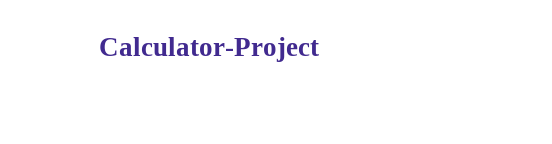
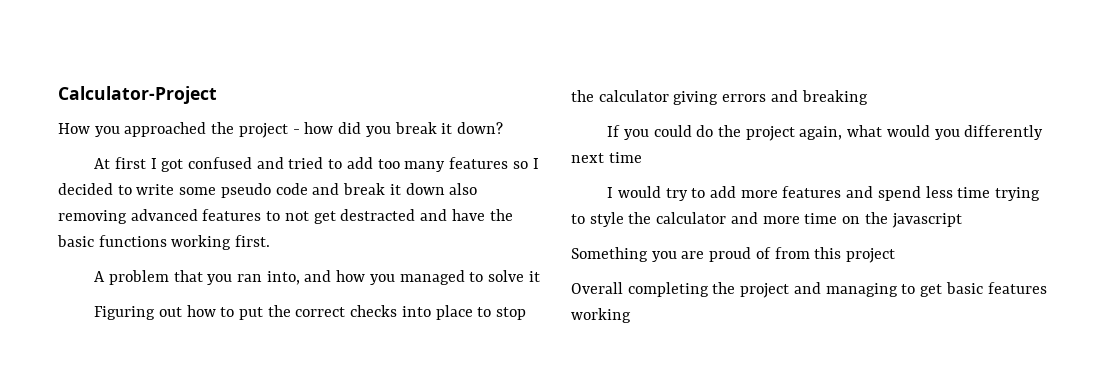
(319, 49) none -> [58,122,503,138] [94,157,539,172] [58,183,478,198] [58,209,513,224] [57,235,271,250] [94,270,540,285] [94,305,527,320] [571,90,868,105] [607,125,1044,141] [571,152,642,163] [607,186,1041,201] [571,212,962,228] [571,247,896,263] [571,282,1047,298] [571,308,631,323] // How you approached the project - how did you break it down? // At first I got confused and tried to add too many features so I decided to write some pseudo code and break it down also removing advanced features to not get destracted and have the basic functions working first. // A problem that you ran into, and how you managed to solve it // Figuring out how to put the correct checks into place to stop the calculator giving errors and breaking // If you could do the project again, what would you differently next time // I would try to add more features and spend less time trying to style the calculator and more time on the javascript // Something you are proud of from this project // Overall completing the project and managing to get basic features working

